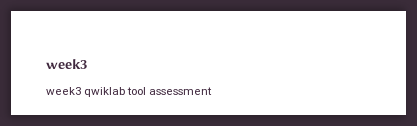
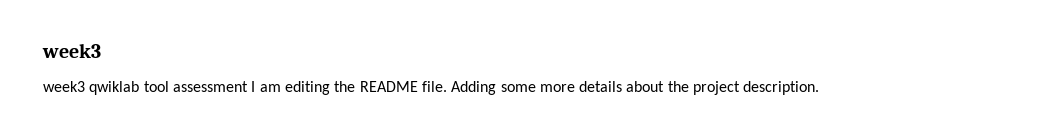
(213, 91) none -> [251,81,820,95] I am editing the README file. Adding some more details about the project description.

